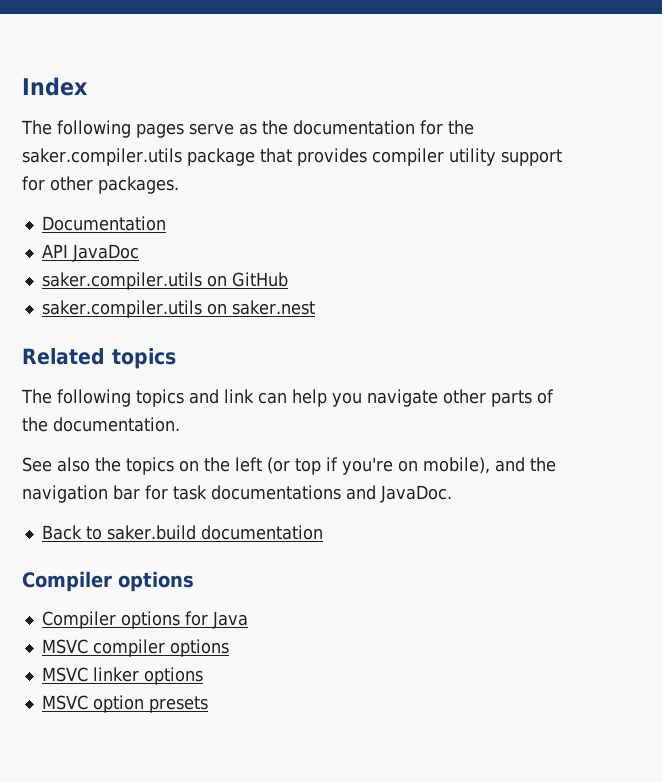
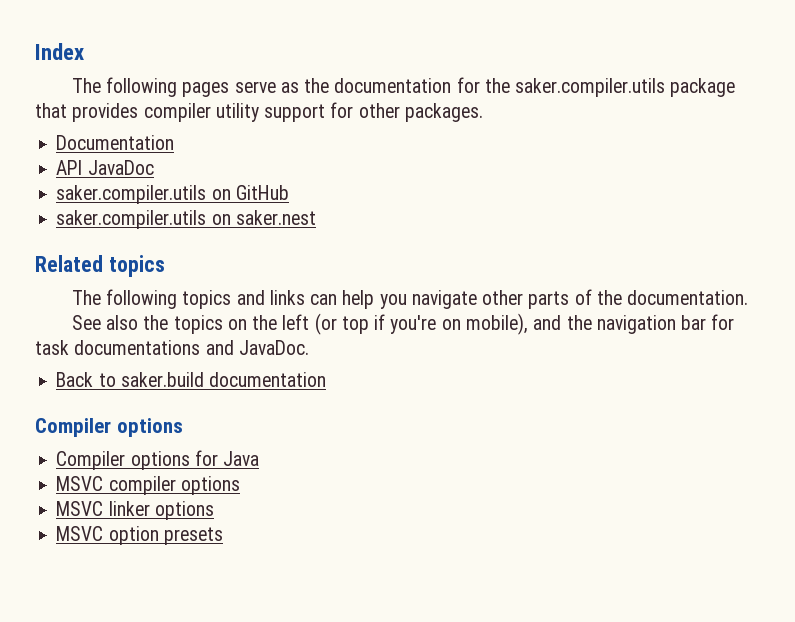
[224,389,254,403] link -> [269,290,305,305] links

